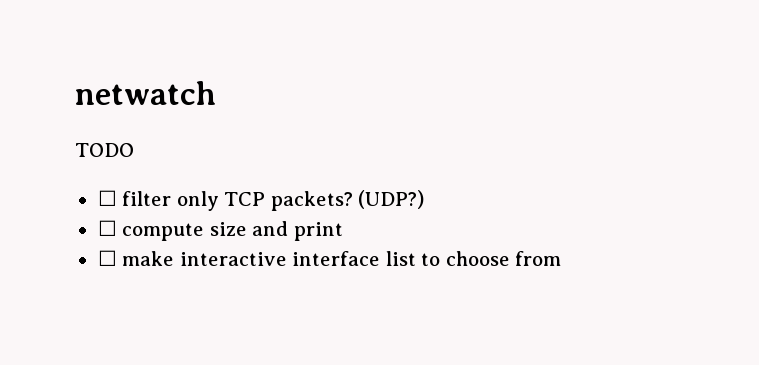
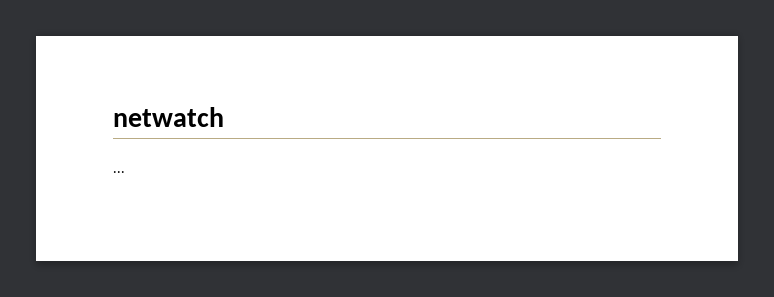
[75,143,134,157] [97,190,425,211] [97,220,343,241] [97,250,562,266] TODO // ☐ filter only TCP packets? (UDP?) // ☐ compute size and print // ☐ make interactive interface list to choose from -> [113,171,125,173] ...

